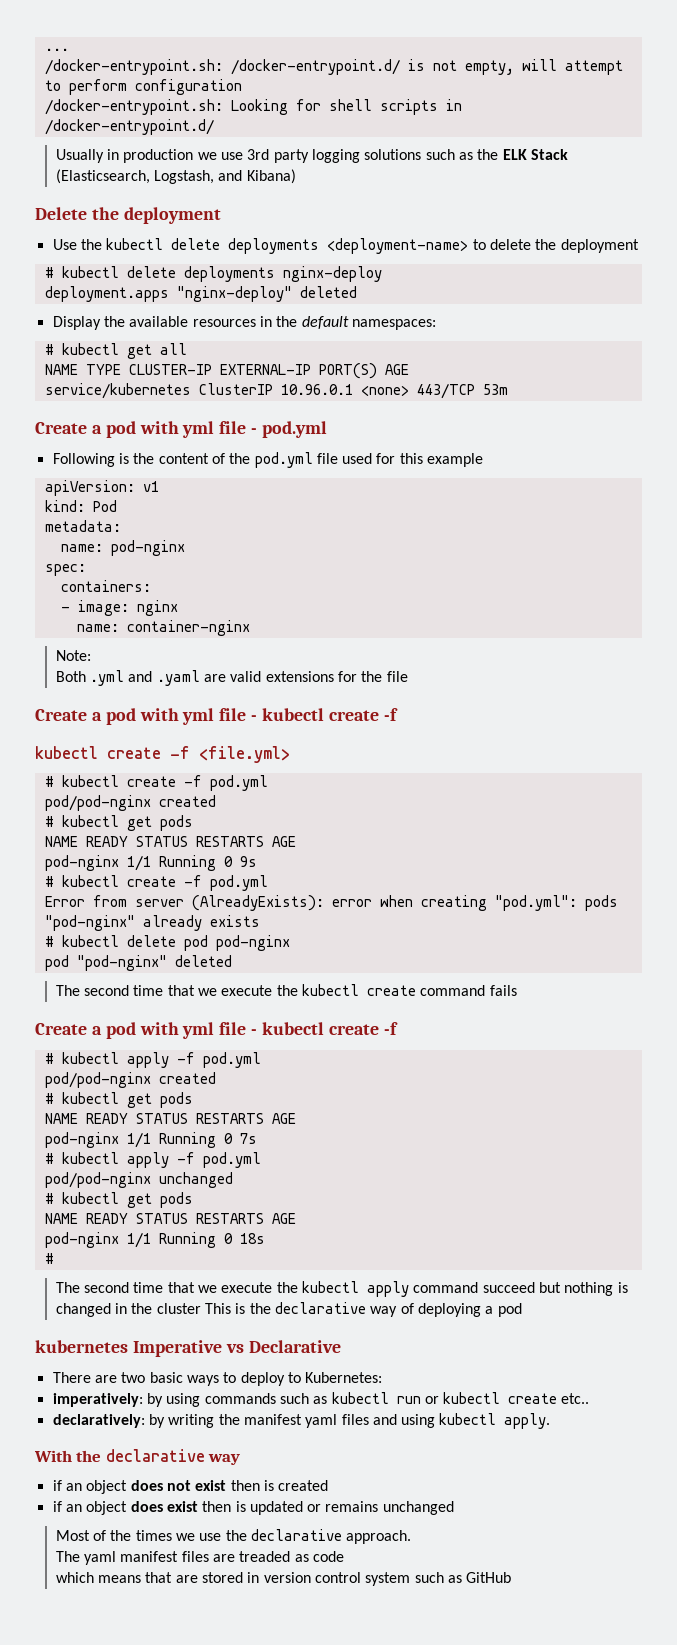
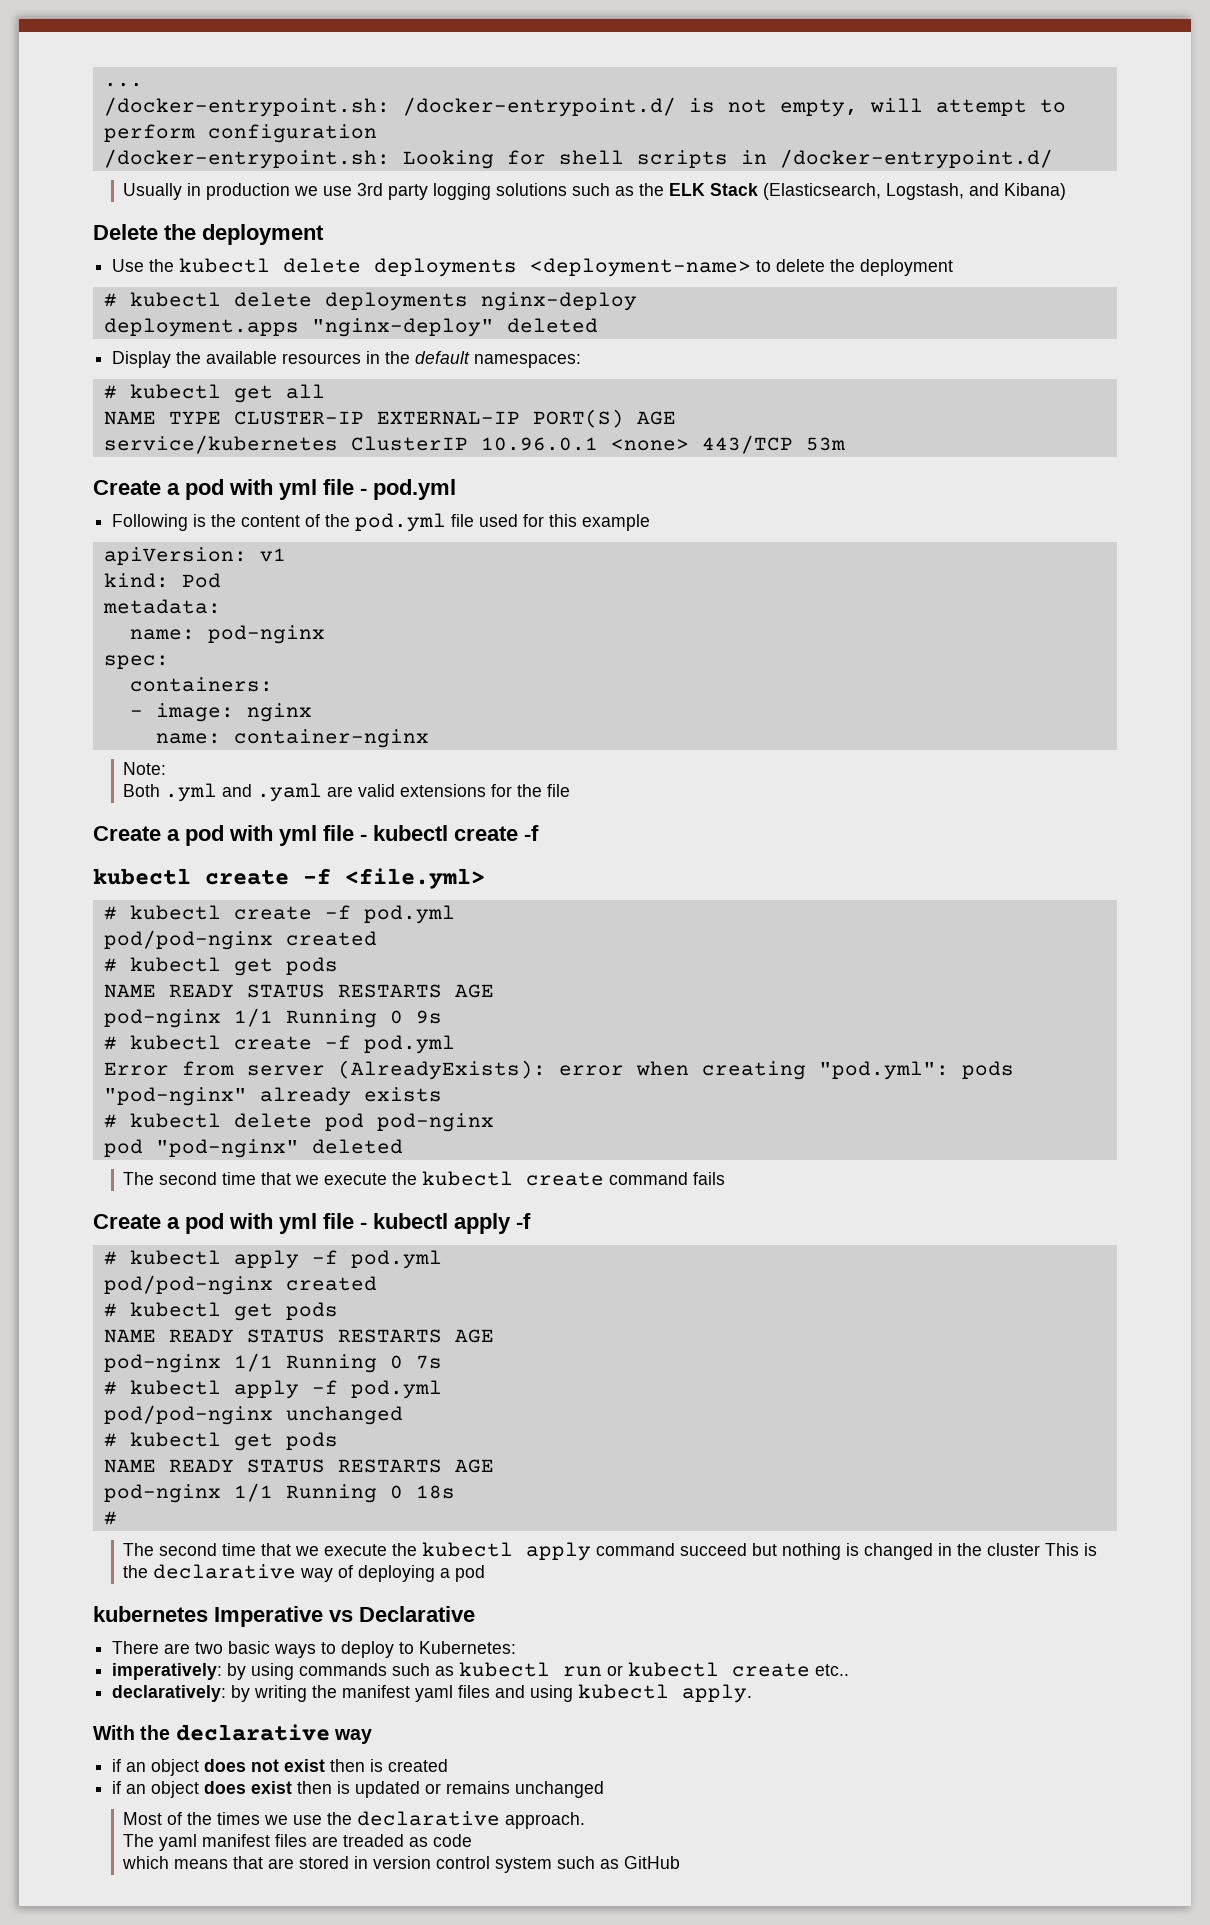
[328,1024,379,1035] create -> [454,1213,511,1234] apply

